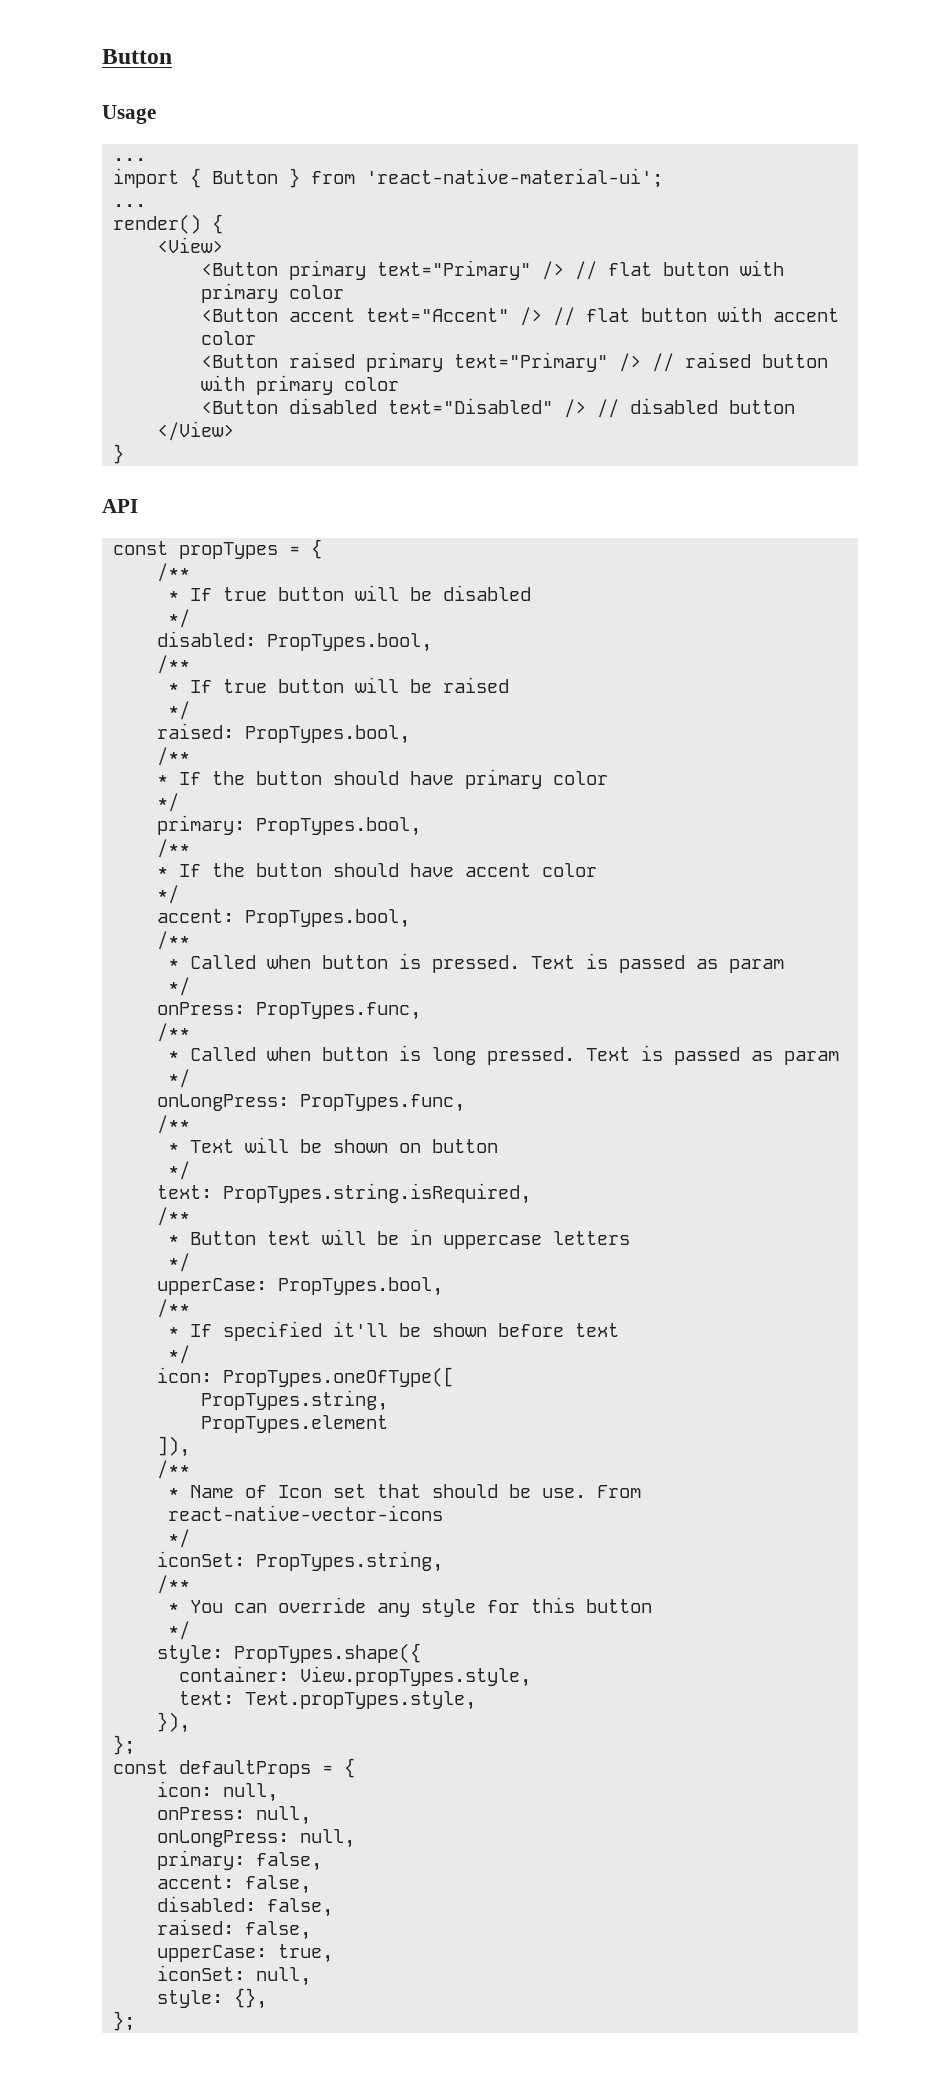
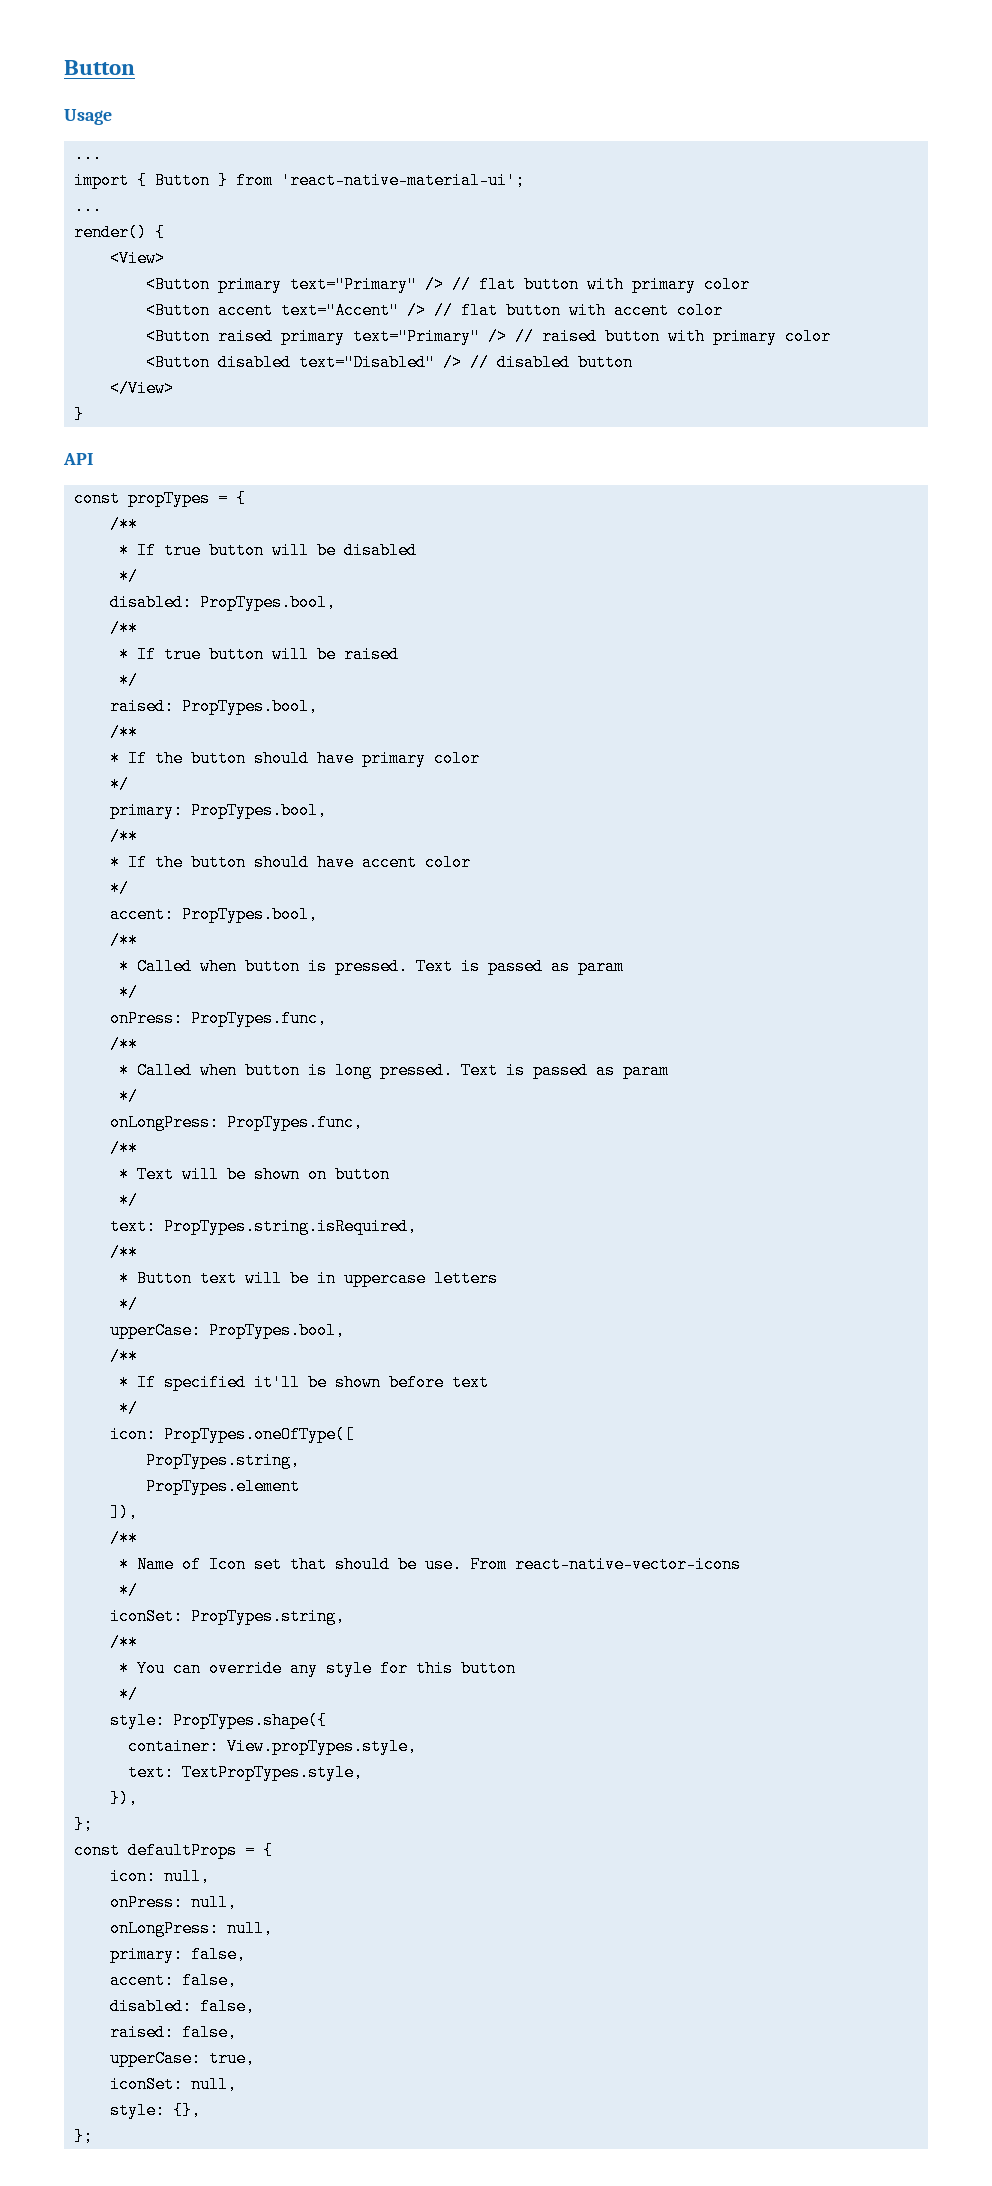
[245,1691,477,1710] Text.propTypes.style, -> [181,1764,363,1781] TextPropTypes.style,

